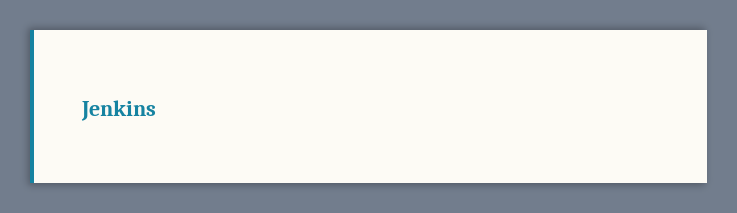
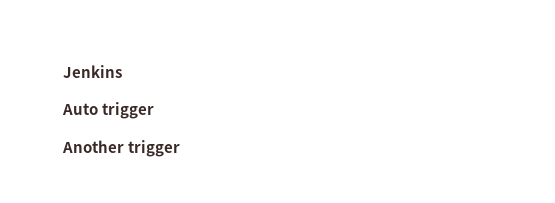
(156, 110) none -> [62,102,155,119] [62,140,181,157] // Auto trigger // Another trigger

